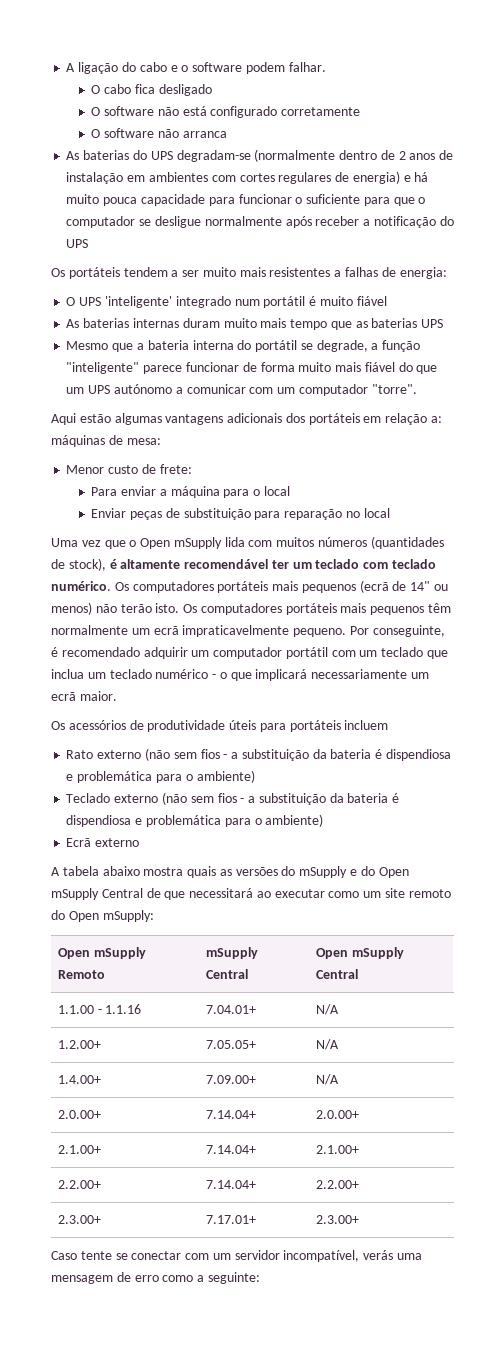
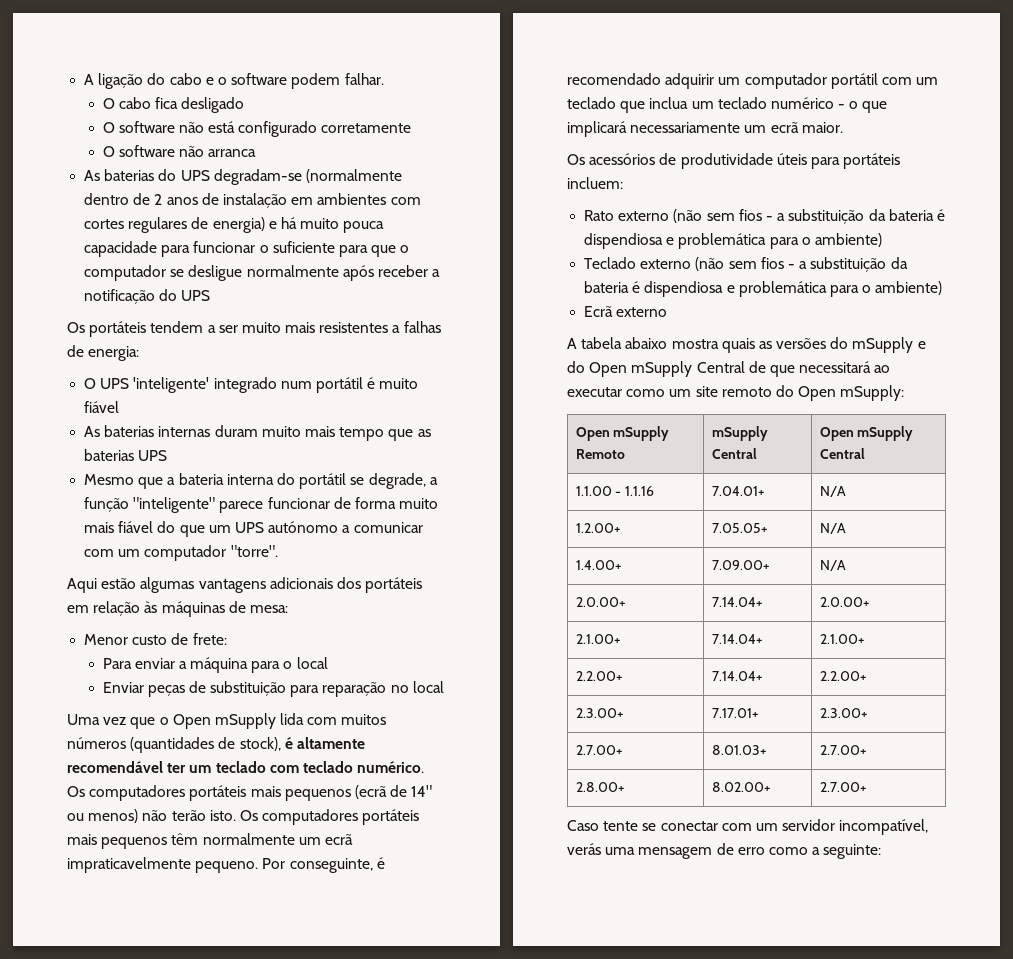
[431,416,443,423] a: -> [144,601,158,613] às
[344,720,389,730] incluem -> [567,177,623,189] incluem:
(359, 1219) none -> [575,745,622,755] [711,745,766,755] [819,745,866,755] [575,782,624,792] [711,782,770,792] [819,782,866,792] // 2.7.00+ | 8.01.03+ | 2.7.00+ // 2.8.00+ | 8.02.00+ | 2.7.00+

